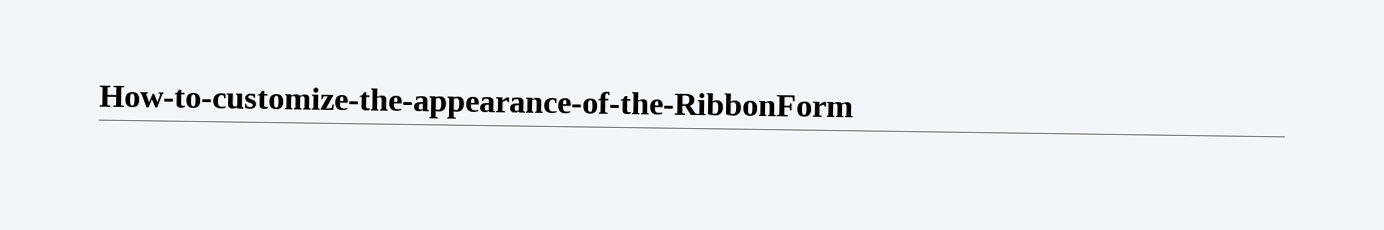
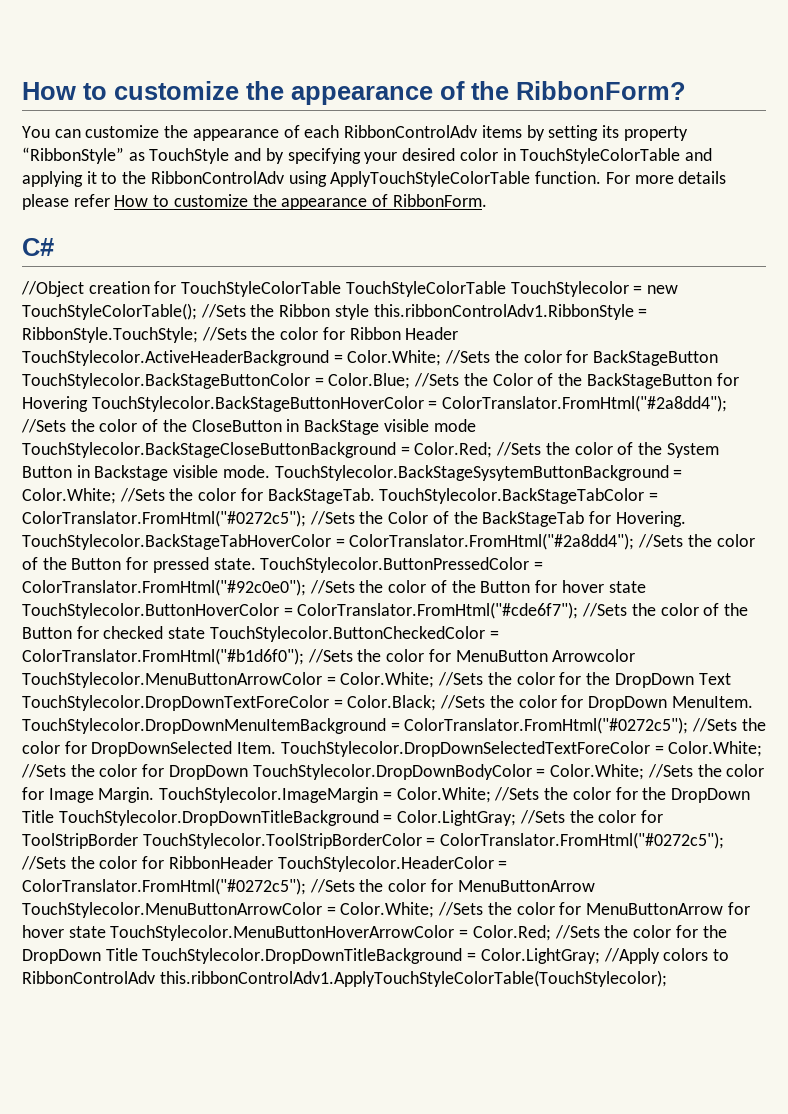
[98,84,854,125] How-to-customize-the-appearance-of-the-RibbonForm -> [22,81,686,105] [22,125,688,141] [22,147,712,164] [22,171,727,187] [22,194,487,210] [22,238,54,256] [21,281,679,297] [22,303,648,320] [22,327,459,343] [22,350,719,366] [22,373,739,389] [22,395,728,412] [21,419,476,435] [22,442,719,458] [22,465,683,481] [22,488,659,504] [22,510,686,527] [22,533,755,550] [22,557,544,573] [22,579,646,596] [22,602,749,619] [22,626,499,642] [22,648,636,665] [22,672,731,688] [22,695,753,711] [22,717,766,734] [22,741,763,757] [21,764,765,780] [22,787,750,803] [22,810,664,826] [22,832,725,849] [21,856,508,872] [22,878,595,895] [22,902,750,918] [22,925,727,941] [22,948,730,964] [22,970,667,987] How to customize the appearance of the RibbonForm? // You can customize the appearance of each RibbonControlAdv items by setting its property “RibbonStyle” as TouchStyle and by specifying your desired color in TouchStyleColorTable and applying it to the RibbonControlAdv using ApplyTouchStyleColorTable function. For more details please refer How to customize the appearance of RibbonForm. // C# // //Object creation for TouchStyleColorTable TouchStyleColorTable TouchStylecolor = new TouchStyleColorTable(); //Sets the Ribbon style this.ribbonControlAdv1.RibbonStyle = RibbonStyle.TouchStyle; //Sets the color for Ribbon Header TouchStylecolor.ActiveHeaderBackground = Color.White; //Sets the color for BackStageButton TouchStylecolor.BackStageButtonColor = Color.Blue; //Sets the Color of the BackStageButton for Hovering TouchStylecolor.BackStageButtonHoverColor = ColorTranslator.FromHtml("#2a8dd4"); //Sets the color of the CloseButton in BackStage visible mode TouchStylecolor.BackStageCloseButtonBackground = Color.Red; //Sets the color of the System Button in Backstage visible mode. TouchStylecolor.BackStageSysytemButtonBackground = Color.White; //Sets the color for BackStageTab. TouchStylecolor.BackStageTabColor = ColorTranslator.FromHtml("#0272c5"); //Sets the Color of the BackStageTab for Hovering. TouchStylecolor.BackStageTabHoverColor = ColorTranslator.FromHtml("#2a8dd4"); //Sets the color of the Button for pressed state. TouchStylecolor.ButtonPressedColor = ColorTranslator.FromHtml("#92c0e0"); //Sets the color of the Button for hover state TouchStylecolor.ButtonHoverColor = ColorTranslator.FromHtml("#cde6f7"); //Sets the color of the Button for checked state TouchStylecolor.ButtonCheckedColor = ColorTranslator.FromHtml("#b1d6f0"); //Sets the color for MenuButton Arrowcolor TouchStylecolor.MenuButtonArrowColor = Color.White; //Sets the color for the DropDown Text TouchStylecolor.DropDownTextForeColor = Color.Black; //Sets the color for DropDown MenuItem. TouchStylecolor.DropDownMenuItemBackground = ColorTranslator.FromHtml("#0272c5"); //Sets the color for DropDownSelected Item. TouchStylecolor.DropDownSelectedTextForeColor = Color.White; //Sets the color for DropDown TouchStylecolor.DropDownBodyColor = Color.White; //Sets the color for Image Margin. TouchStylecolor.ImageMargin = Color.White; //Sets the color for the DropDown Title TouchStylecolor.DropDownTitleBackground = Color.LightGray; //Sets the color for ToolStripBorder TouchStylecolor.ToolStripBorderColor = ColorTranslator.FromHtml("#0272c5"); //Sets the color for RibbonHeader TouchStylecolor.HeaderColor = ColorTranslator.FromHtml("#0272c5"); //Sets the color for MenuButtonArrow TouchStylecolor.MenuButtonArrowColor = Color.White; //Sets the color for MenuButtonArrow for hover state TouchStylecolor.MenuButtonHoverArrowColor = Color.Red; //Sets the color for the DropDown Title TouchStylecolor.DropDownTitleBackground = Color.LightGray; //Apply colors to RibbonControlAdv this.ribbonControlAdv1.ApplyTouchStyleColorTable(TouchStylecolor);

